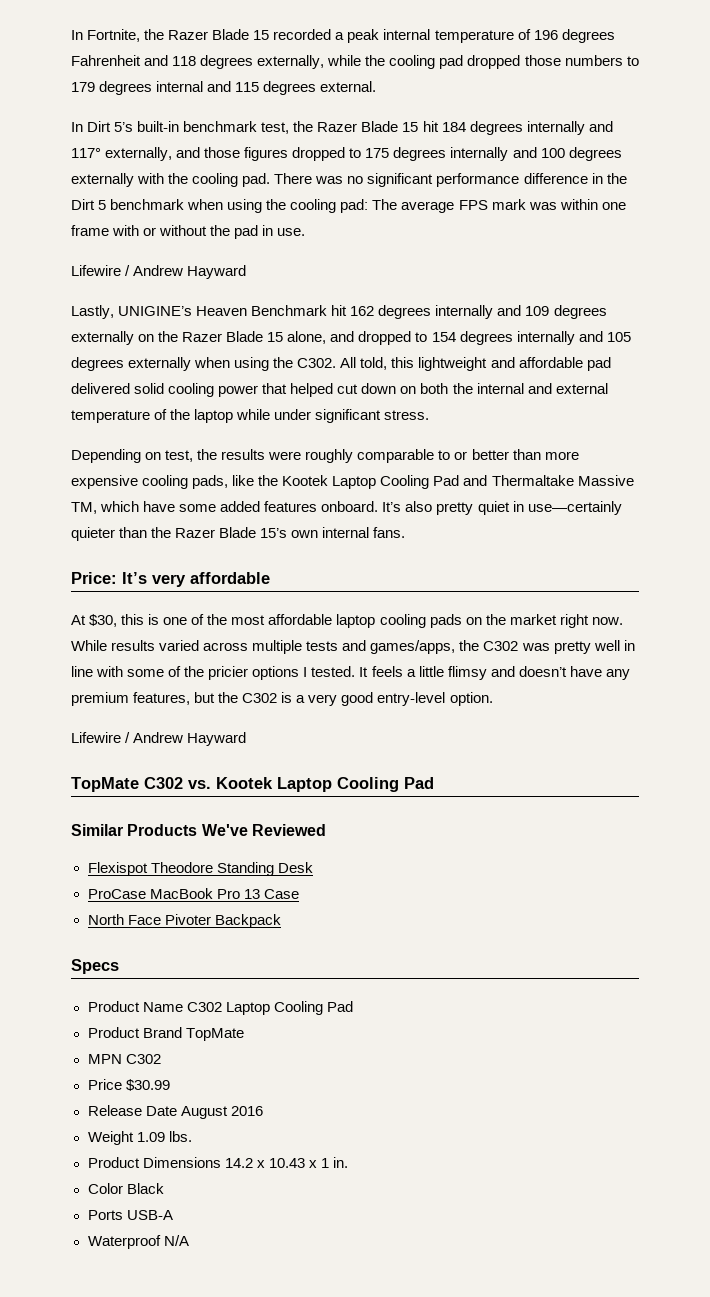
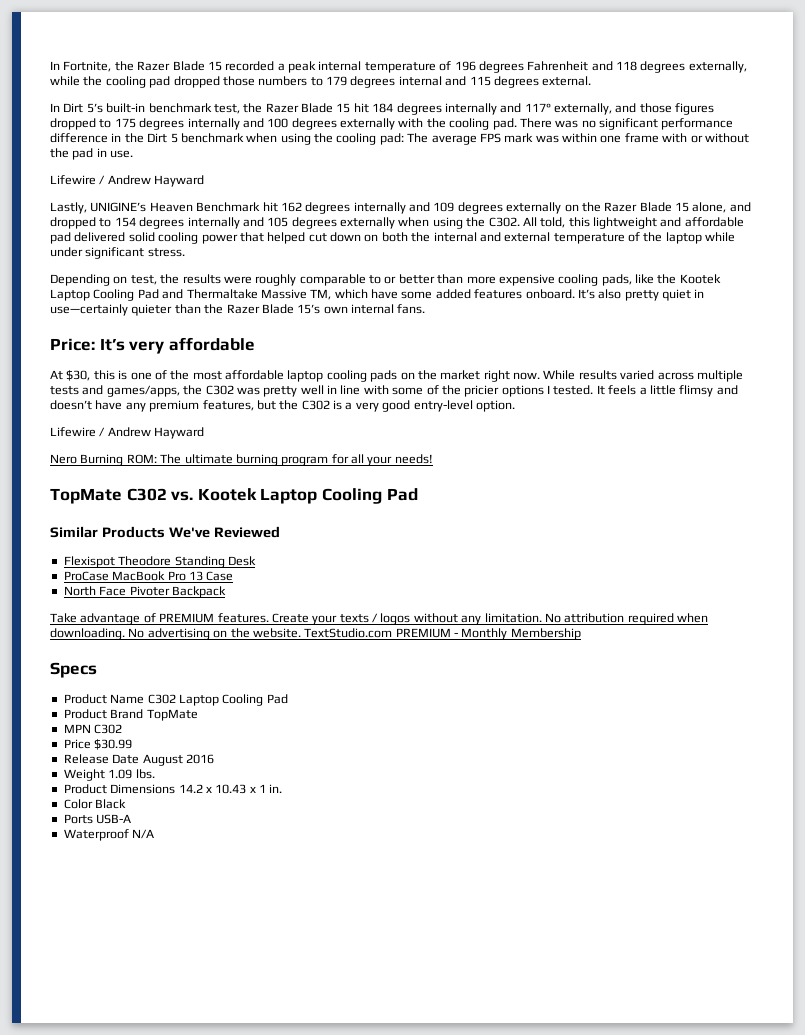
(247, 739) none -> [50,454,433,466] // Nero Burning ROM: The ultimate burning program for all your needs!
(281, 921) none -> [50,613,708,625] [50,628,581,640] // Take advantage of PREMIUM features. Create your texts / logos without any limitation. No attribution required when downloading. No advertising on the website. TextStudio.com PREMIUM - Monthly Membership

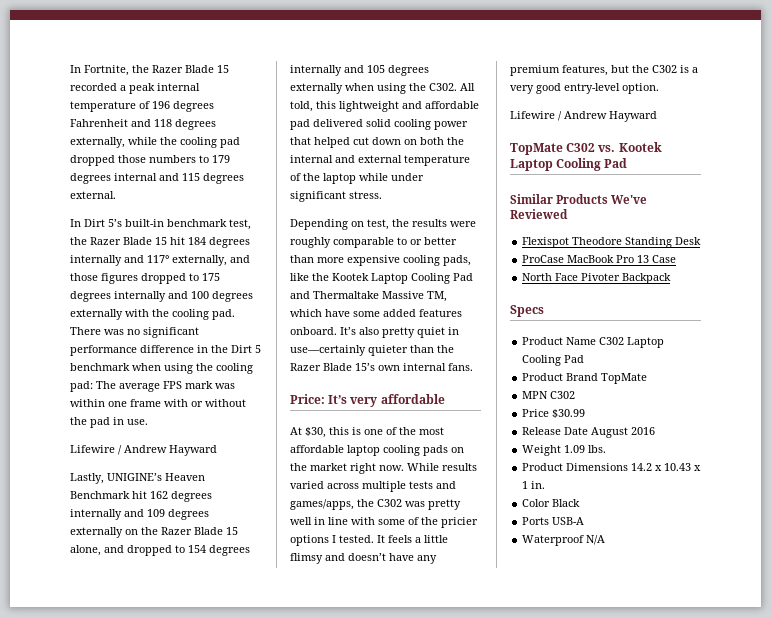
[50,454,433,466] // Nero Burning ROM: The ultimate burning program for all your needs! -> (657, 116) none
[50,613,708,625] [50,628,581,640] // Take advantage of PREMIUM features. Create your texts / logos without any limitation. No attribution required when downloading. No advertising on the website. TextStudio.com PREMIUM - Monthly Membership -> (672, 278) none

